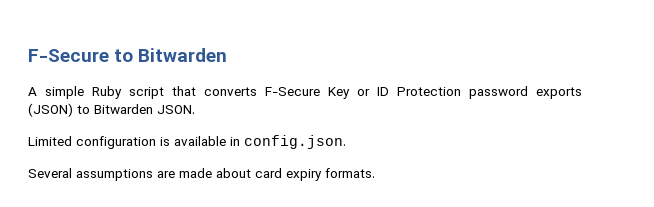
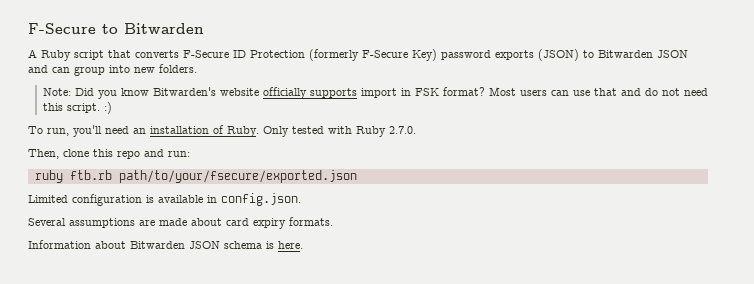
[45,86,84,99] simple -> (37, 53) none
[328,87,461,99] Key or ID Protection -> [233,49,437,61] ID Protection (formerly F-Secure Key)
[157,105,195,114] JSON. -> [657,50,688,58] [28,64,197,76] [42,87,708,99] [42,102,112,114] [28,125,416,137] [28,149,190,159] [34,170,357,183] JSON and can group into new folders. // Note: Did you know Bitwarden's website officially supports import in FSK format? Most users can use that and do not need this script. :) // To run, you'll need an installation of Ruby. Only tested with Ruby 2.7.0. // Then, clone this repo and run: // ruby ftb.rb path/to/your/fsecure/exported.json
(375, 173) none -> [28,240,303,249] // Information about Bitwarden JSON schema is here.

